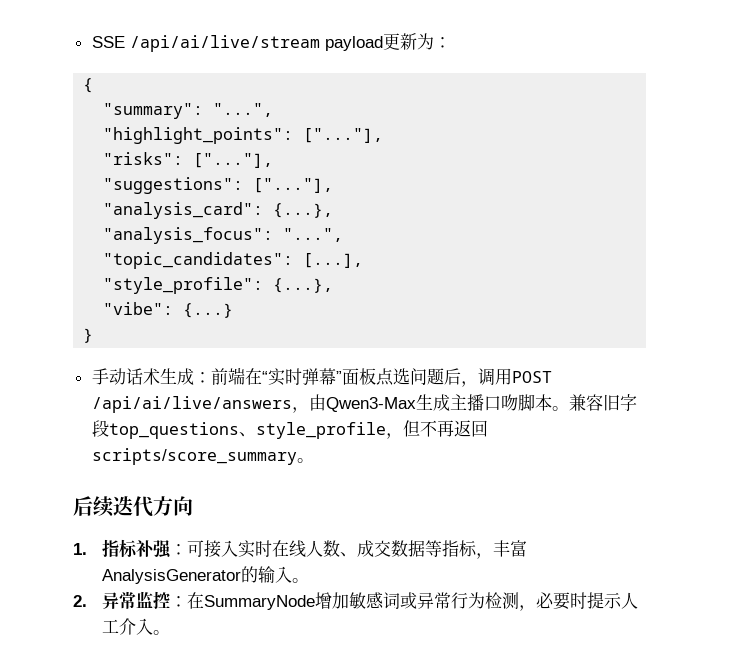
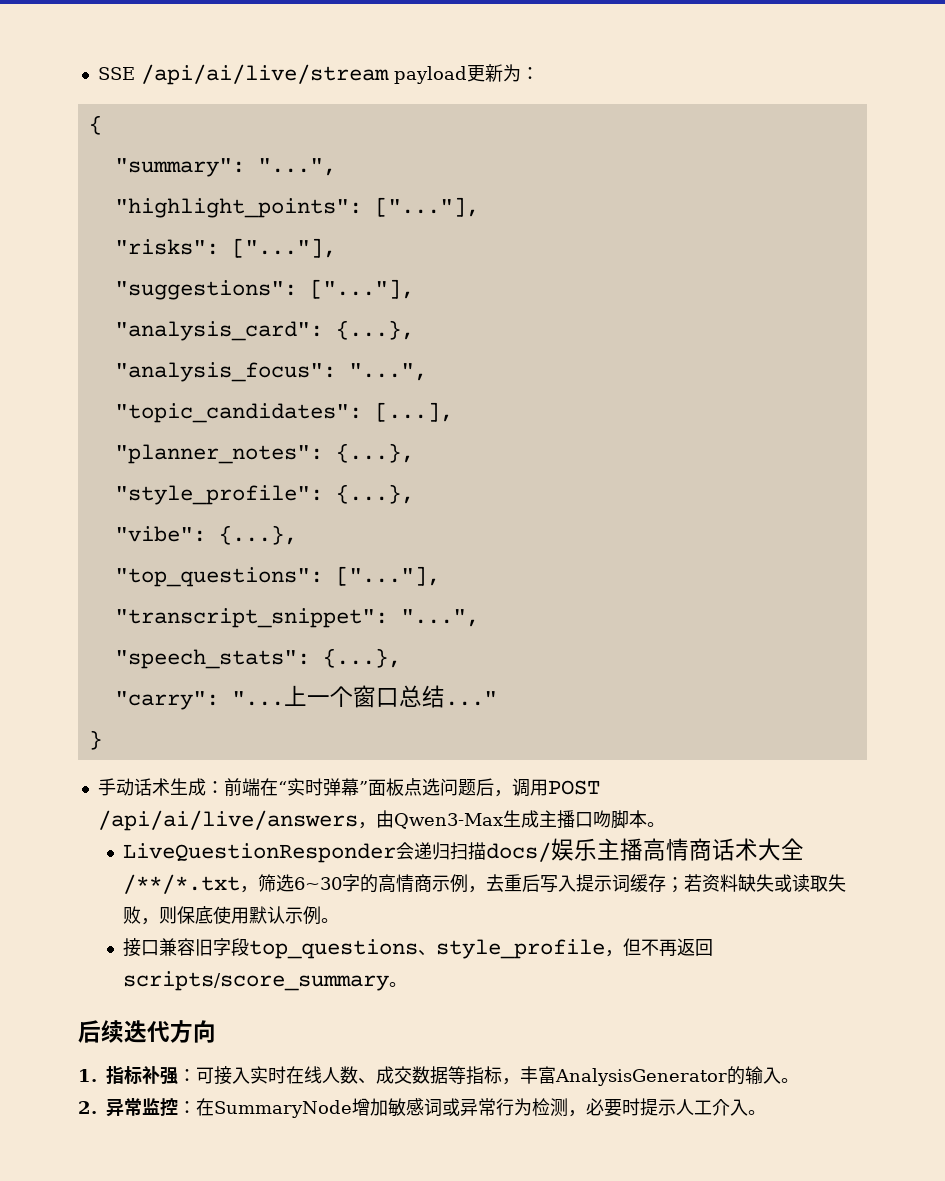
(364, 260) none -> [114,443,414,464] // "planner_notes": {...},
[183,303,234,318] {...} -> [218,525,297,545] [114,566,440,587] [114,608,479,628] [114,648,401,669] [114,685,497,710] {...}, // "top_questions": ["..."], // "transcript_snippet": "...", // "speech_stats": {...}, // "carry": "...上一个窗口总结..."
(569, 408) none -> [123,838,805,863] [123,874,847,894] [123,906,340,925] [123,938,160,957] // LiveQuestionResponder会递归扫描docs/娱乐主播高情商话术大全/**/*.txt，筛选6~30字的高情商示例，去重后写入提示词缓存；若资料缺失或读取失败，则保底使用默认示例。 // 接口

